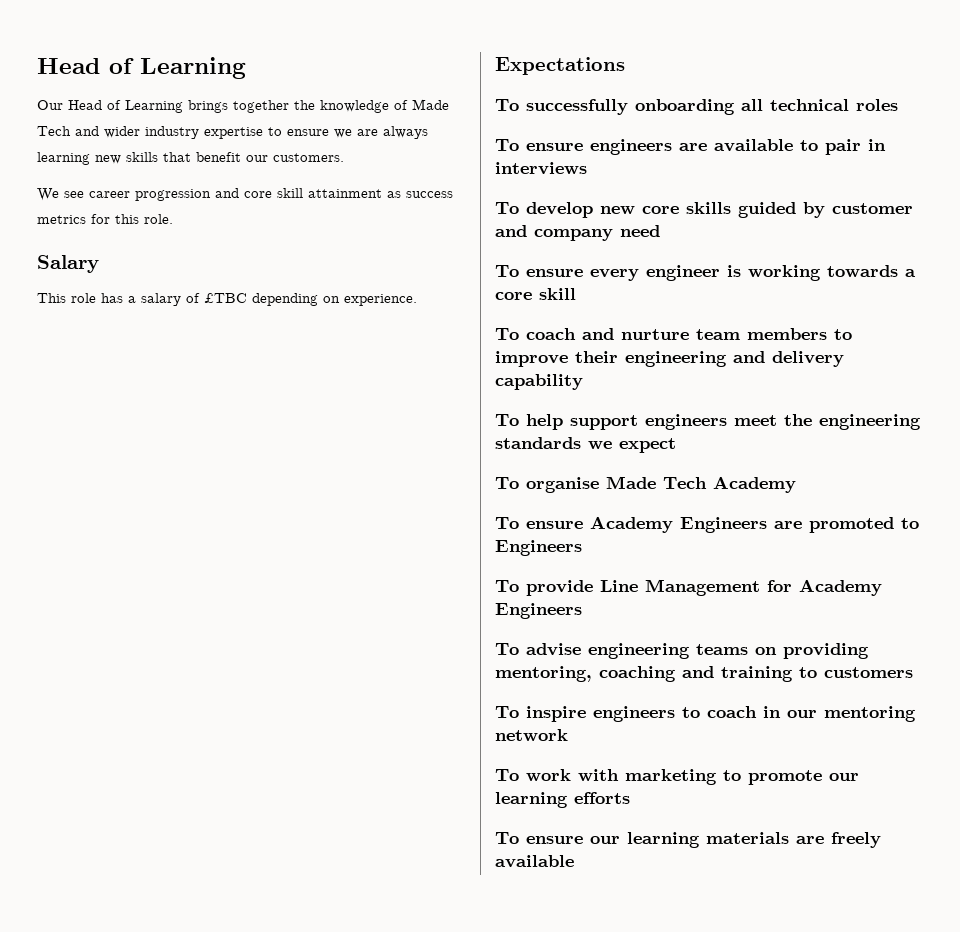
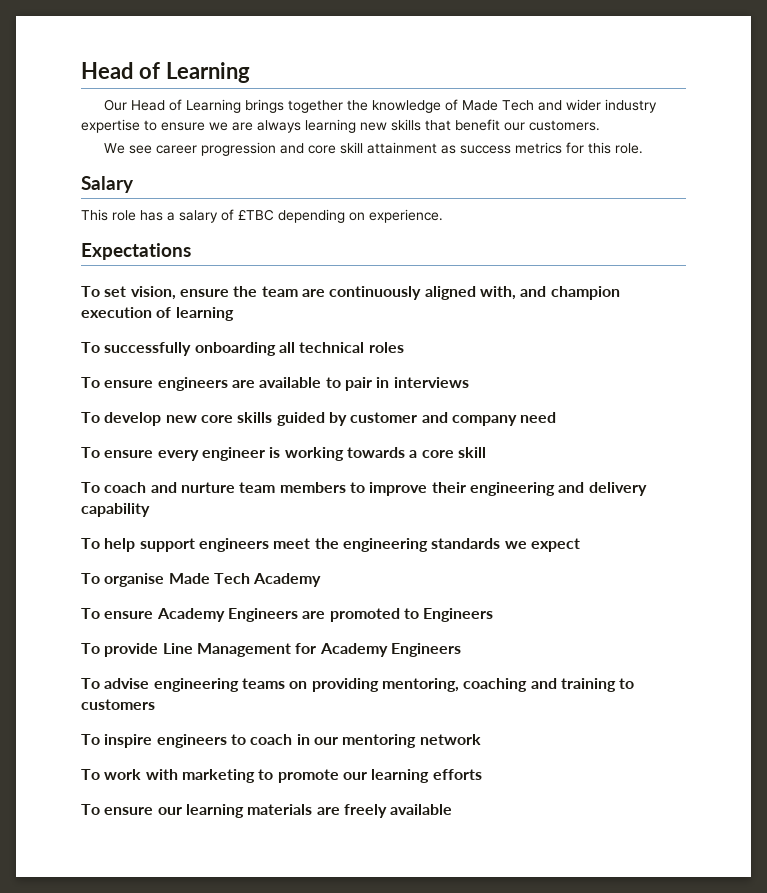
(625, 66) none -> [81,286,620,300] [81,307,234,321] // To set vision, ensure the team are continuously aligned with, and champion execution of learning

